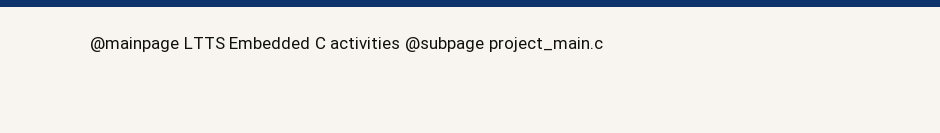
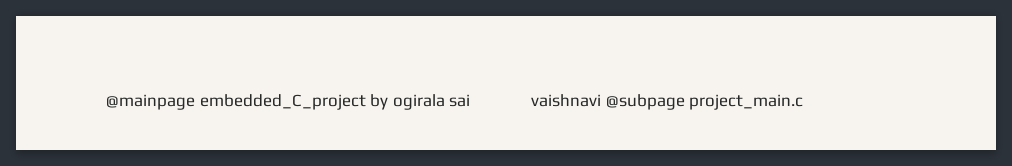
[183,37,401,49] LTTS Embedded C activities -> [199,94,601,110] embedded_C_project by ogirala sai vaishnavi

